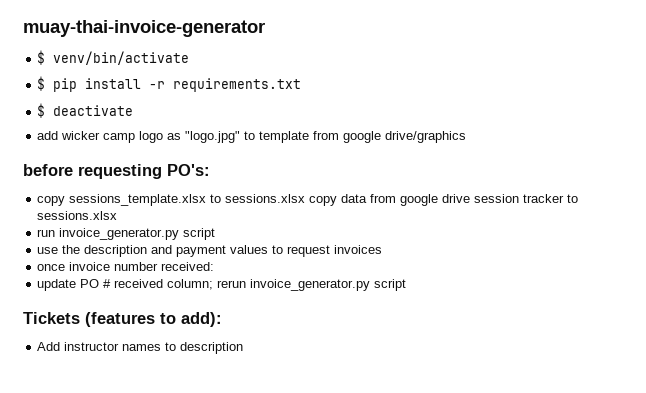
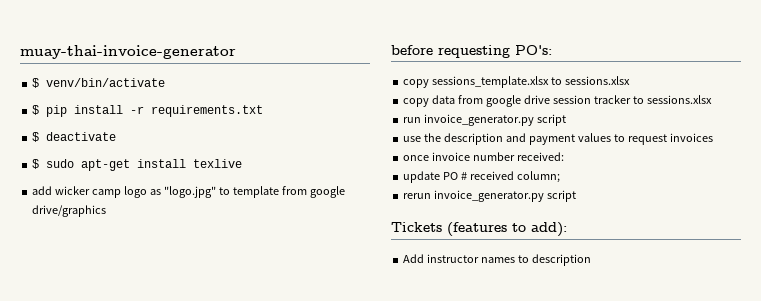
(134, 110) none -> [32,159,243,171] // $ sudo apt-get install texlive
(306, 198) none -> (631, 80) //
(214, 284) none -> (560, 177) //

